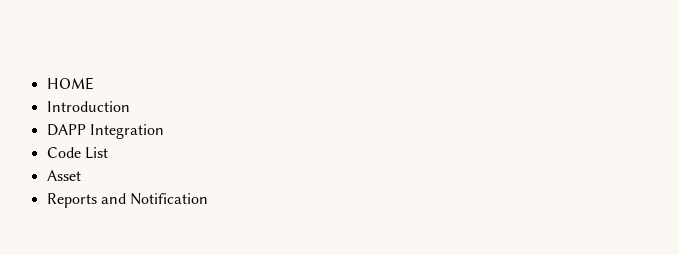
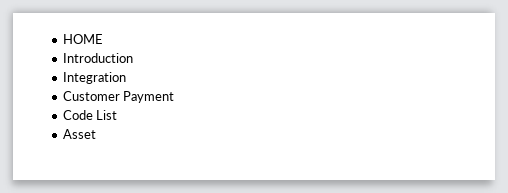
[46,124,86,136] DAPP -> (133, 58) none
(164, 131) none -> [62,91,175,103] // Customer Payment
[46,193,209,208] // Reports and Notification -> (96, 134) none

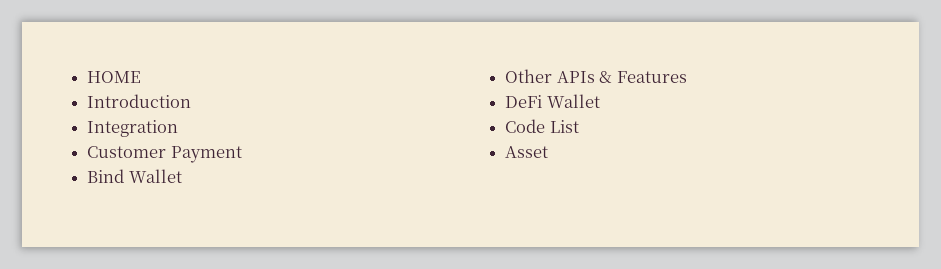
(175, 97) none -> [87,169,182,183] [505,69,687,83] [505,94,600,108] // Bind Wallet // Other APIs & Features // DeFi Wallet

